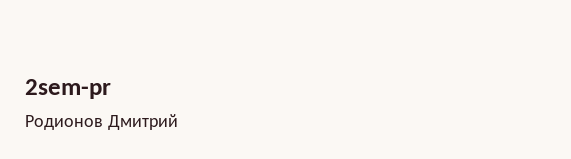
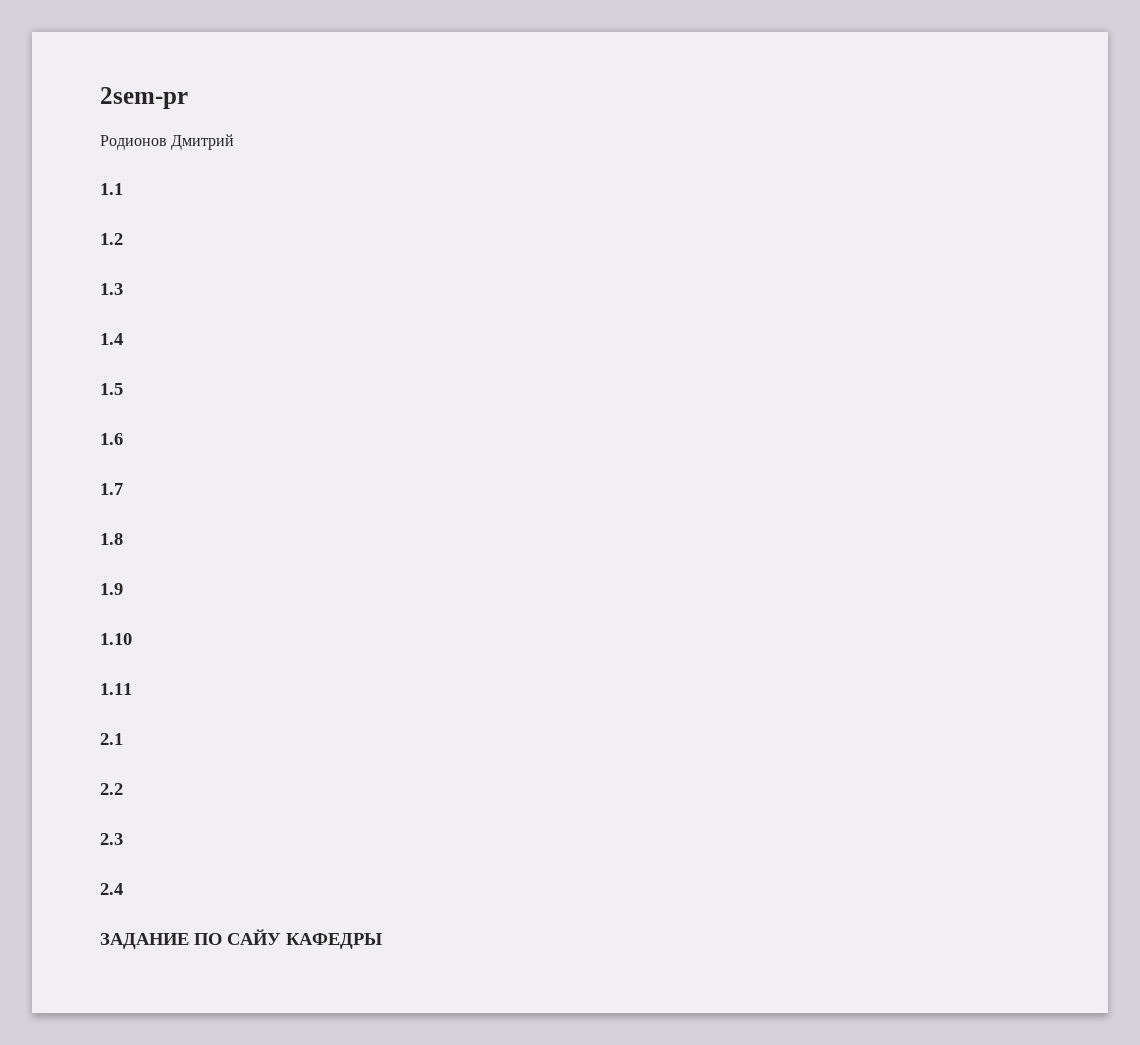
(178, 122) none -> [100,183,123,195] [100,233,123,245] [100,283,123,295] [100,333,123,345] [100,383,123,395] [100,433,123,445] [100,483,123,495] [100,533,123,545] [100,583,123,595] [100,633,132,645] [100,683,132,695] [100,733,123,745] [100,783,123,795] [100,833,123,845] [100,883,123,895] [100,929,382,949] // 1.1 // 1.2 // 1.3 // 1.4 // 1.5 // 1.6 // 1.7 // 1.8 // 1.9 // 1.10 // 1.11 // 2.1 // 2.2 // 2.3 // 2.4 // ЗАДАНИЕ ПО САЙУ КАФЕДРЫ

